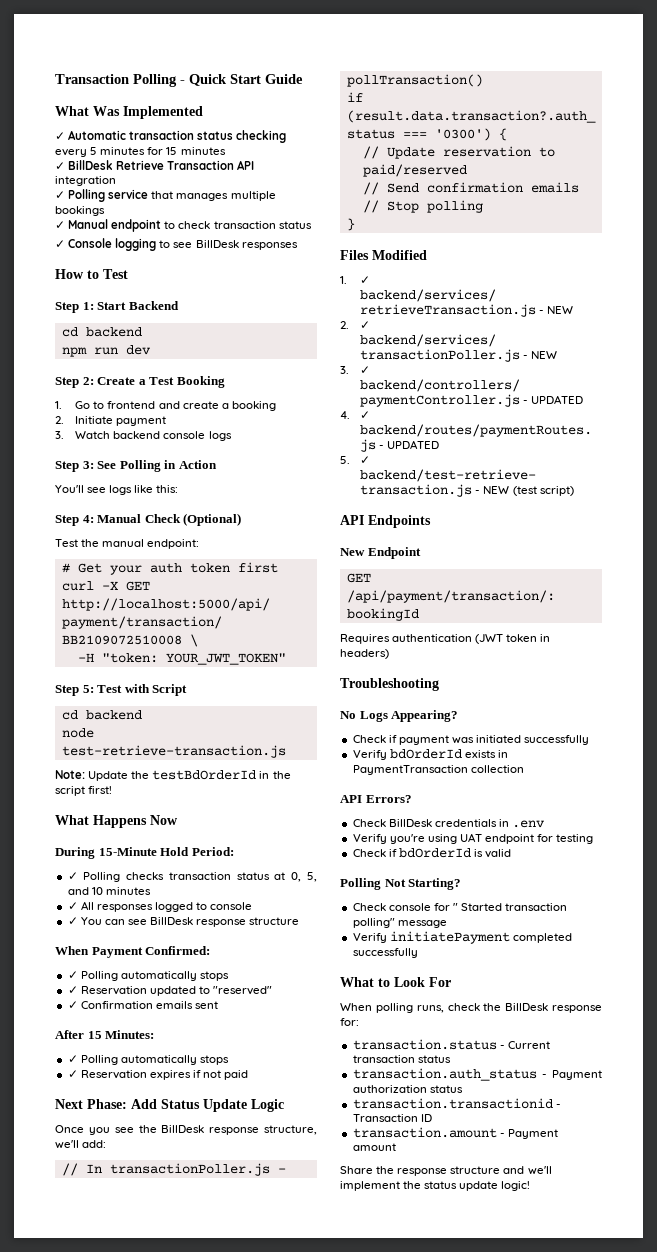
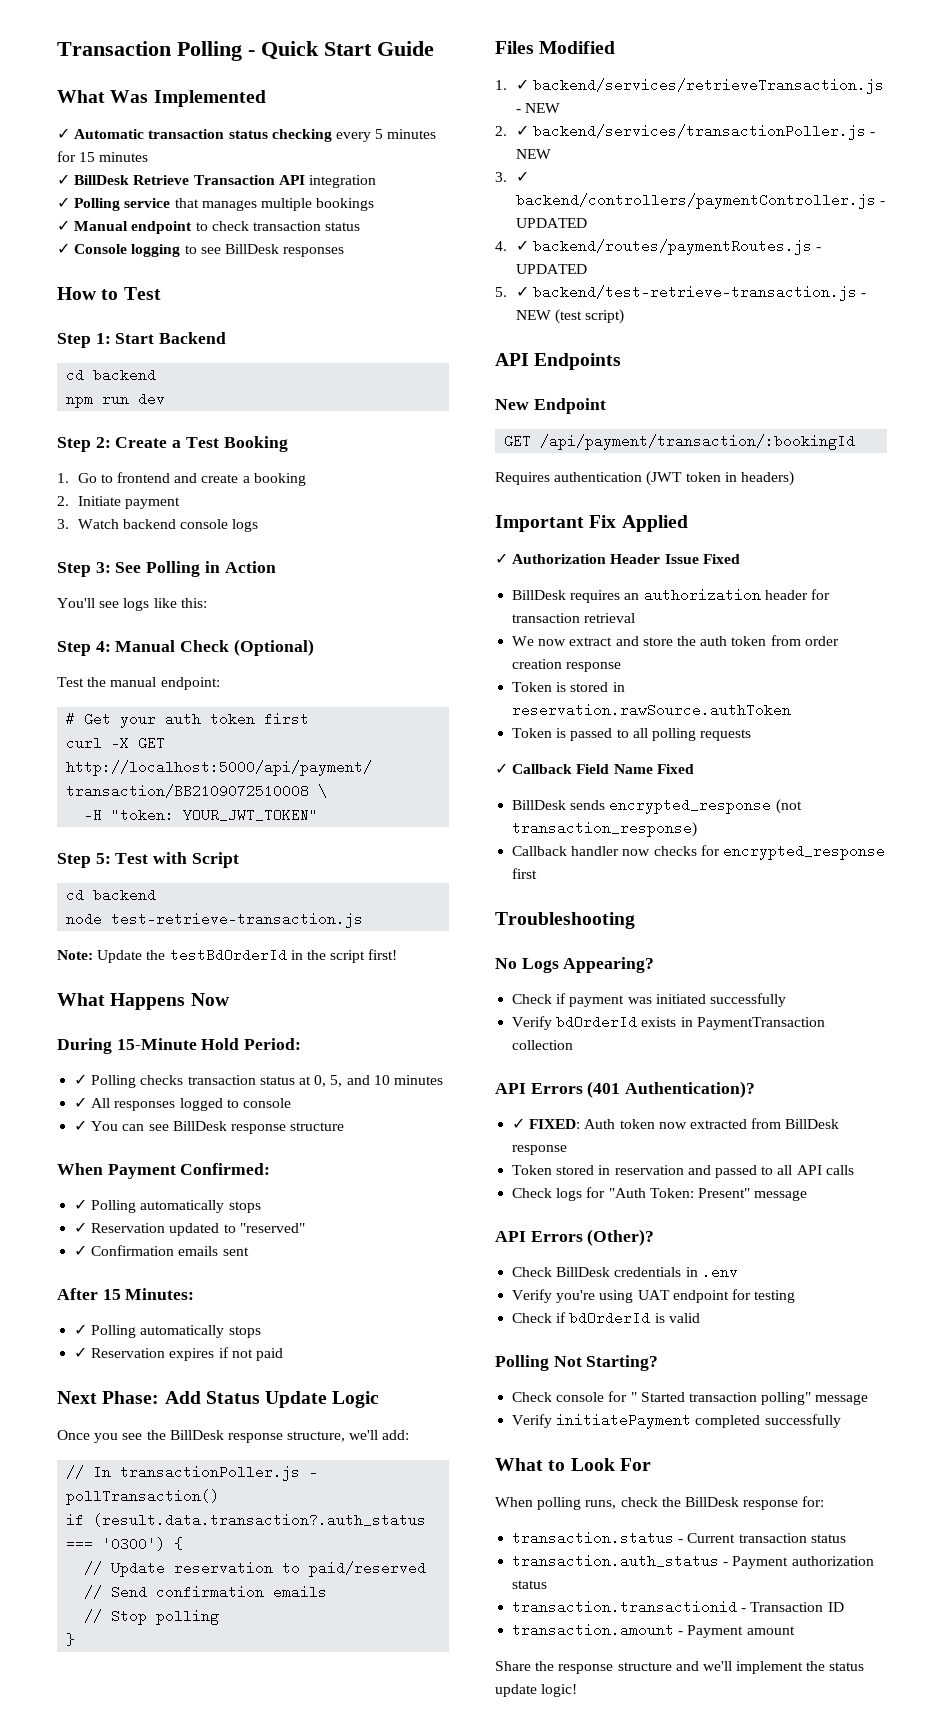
(389, 654) none -> [495,515,688,532] [495,553,740,564] [512,588,830,603] [512,613,636,623] [512,635,839,646] [512,659,622,672] [512,682,625,692] [512,703,792,717] [512,728,752,741] [495,763,694,774] [512,798,802,814] [512,821,698,837] [512,844,885,860] [512,868,538,879] // Important Fix Applied // ✓ Authorization Header Issue Fixed // BillDesk requires an authorization header for transaction retrieval // We now extract and store the auth token from order creation response // Token is stored in reservation.rawSource.authToken // Token is passed to all polling requests // ✓ Callback Field Name Fixed // BillDesk sends encrypted_response (not transaction_response) // Callback handler now checks for encrypted_response first
[365,795,412,803] Errors? -> [530,1081,756,1098] [512,1118,840,1129] [512,1145,568,1155] [512,1165,854,1178] [512,1187,808,1201] [495,1229,655,1246] Errors (401 Authentication)? // ✓ FIXED: Auth token now extracted from BillDesk response // Token stored in reservation and passed to all API calls // Check logs for "Auth Token: Present" message // API Errors (Other)?

